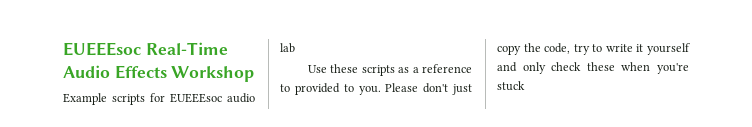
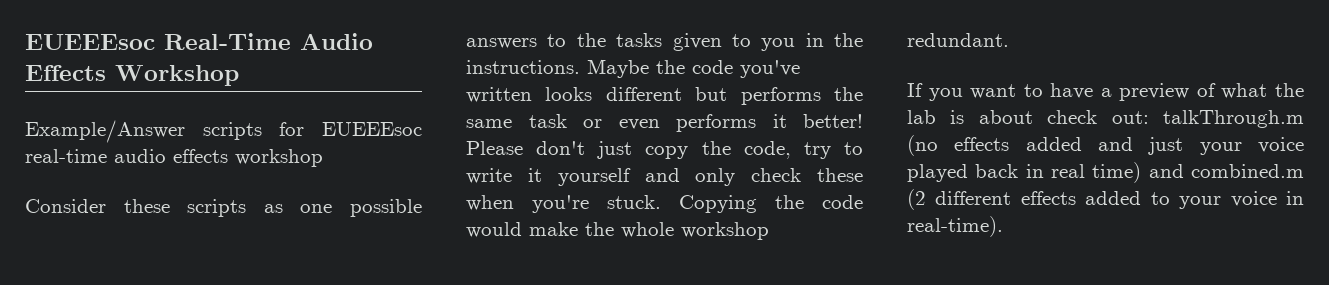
[63,93,107,105] Example -> [25,120,185,143] Example/Answer
[227,93,255,103] [280,43,295,53] [308,64,472,76] [280,83,381,95] audio lab // Use these scripts as a reference to provided to you. -> [25,149,323,167] [25,199,422,217] [466,33,863,51] [466,59,800,78] [466,87,863,105] [466,114,863,132] real-time audio effects workshop // Consider these scripts as one possible answers to the tasks given to you in the instructions. Maybe the code you've written looks different but performs the same task or even performs it better!
[497,81,525,91] stuck -> [607,195,863,213] [466,222,769,240] [907,33,1009,47] [907,83,1304,101] [907,110,1304,128] [907,135,1304,156] [907,162,1304,183] [907,189,1304,210] [907,216,1003,237] stuck. Copying the code would make the whole workshop redundant. // If you want to have a preview of what the lab is about check out: talkThrough.m (no effects added and just your voice played back in real time) and combined.m (2 different effects added to your voice in real-time).

